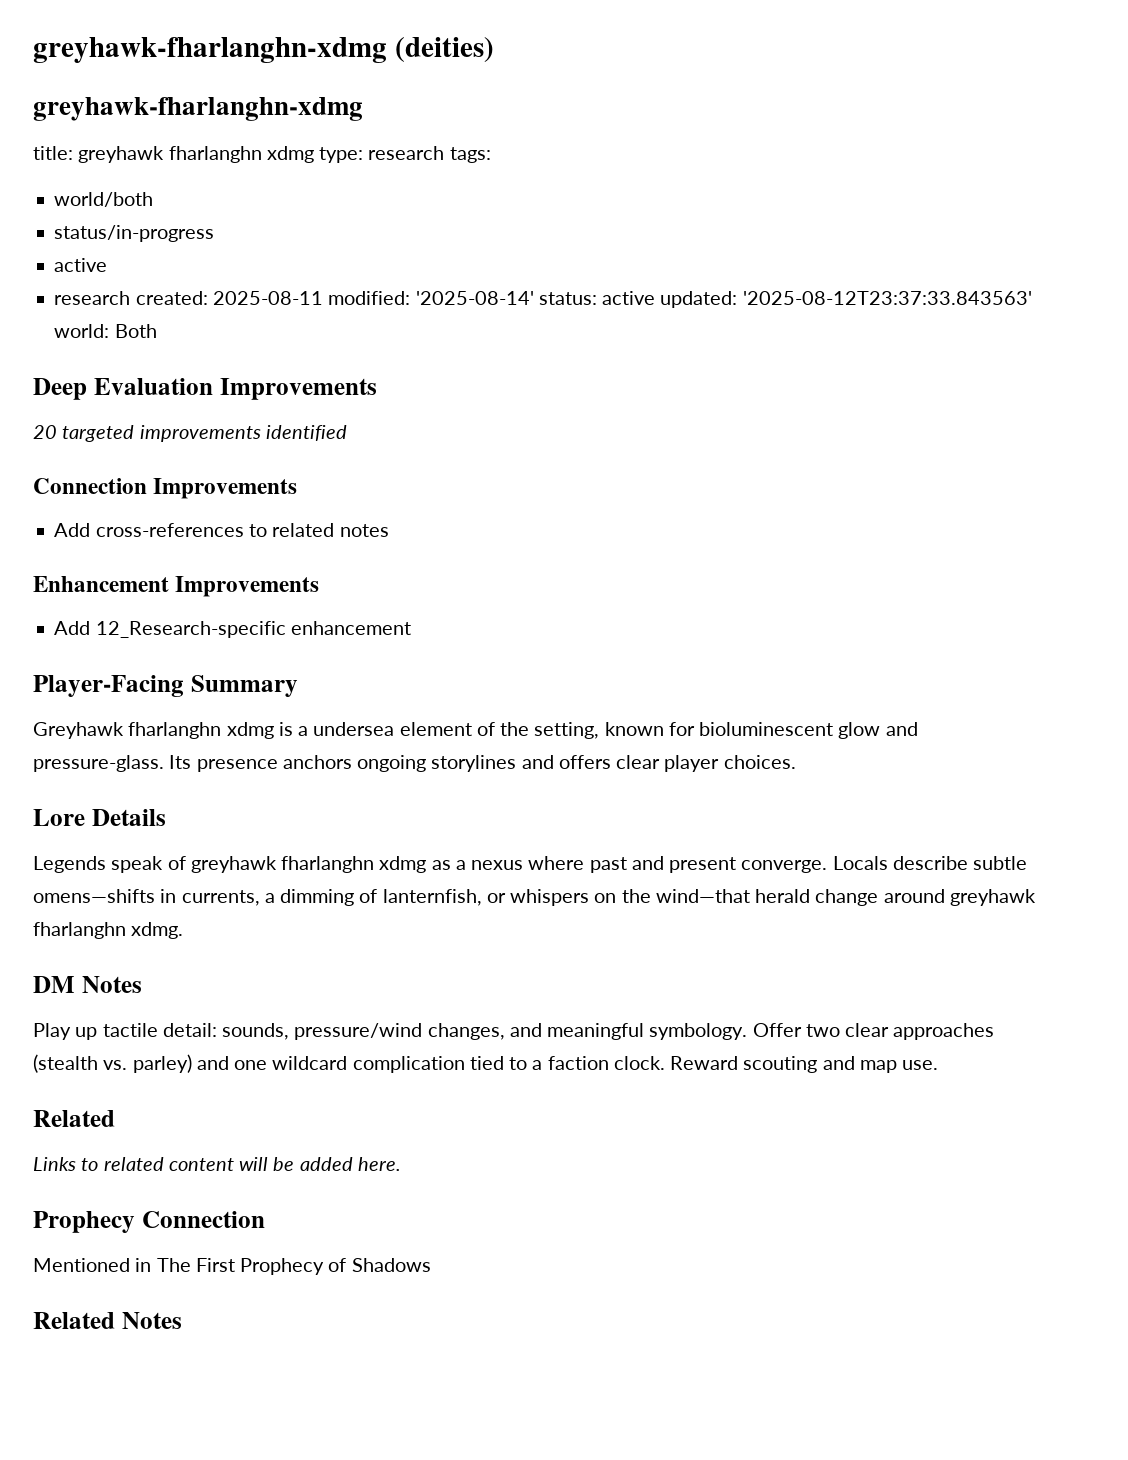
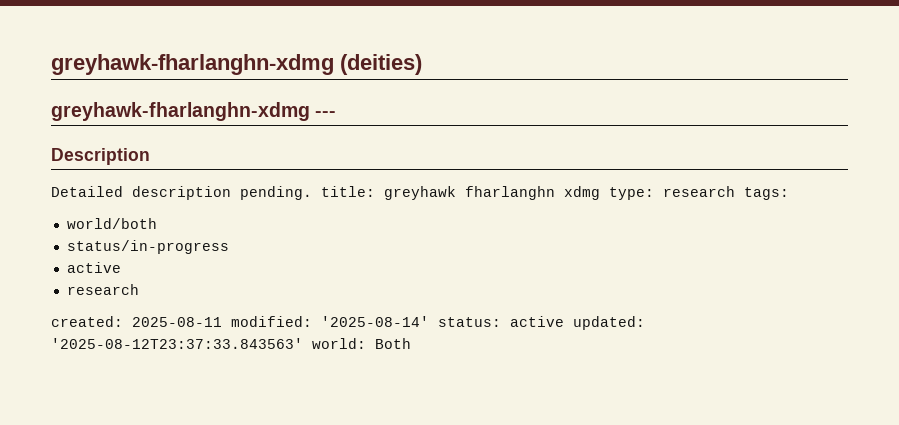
(363, 109) // -> [315,111,337,117] [51,148,150,165] [51,186,312,200] --- // Description // Detailed description pending.
(131, 298) none -> (139, 289) //
[33,378,377,400] [33,425,347,442] [33,478,298,499] [54,523,389,537] [33,576,320,597] [54,621,411,638] [33,675,298,697] [33,722,918,739] [33,755,796,772] [33,809,166,826] [33,856,1028,873] [33,889,1036,906] [33,922,184,939] [33,976,142,993] [33,1023,995,1040] [33,1054,939,1073] [33,1110,115,1127] [33,1157,401,1171] [33,1211,265,1233] [33,1258,431,1275] [33,1312,182,1329] // Deep Evaluation Improvements // 20 targeted improvements identified // Connection Improvements // Add cross-references to related notes // Enhancement Improvements // Add 12_Research-specific enhancement // Player-Facing Summary // Greyhawk fharlanghn xdmg is a undersea element of the setting, known for bioluminescent glow and pressure-glass. Its presence anchors ongoing storylines and offers clear player choices. // Lore Details // Legends speak of greyhawk fharlanghn xdmg as a nexus where past and present converge. Locals describe subtle omens—shifts in currents, a dimming of lanternfish, or whispers on the wind—that herald change around greyhawk fharlanghn xdmg. // DM Notes // Play up tactile detail: sounds, pressure/wind changes, and meaningful symbology. Offer two clear approaches (stealth vs. parley) and one wildcard complication tied to a faction clock. Reward scouting and map use. // Related // Links to related content will be added here. // Prophecy Connection // Mentioned in The First Prophecy of Shadows // Related Notes -> (411, 343) none

